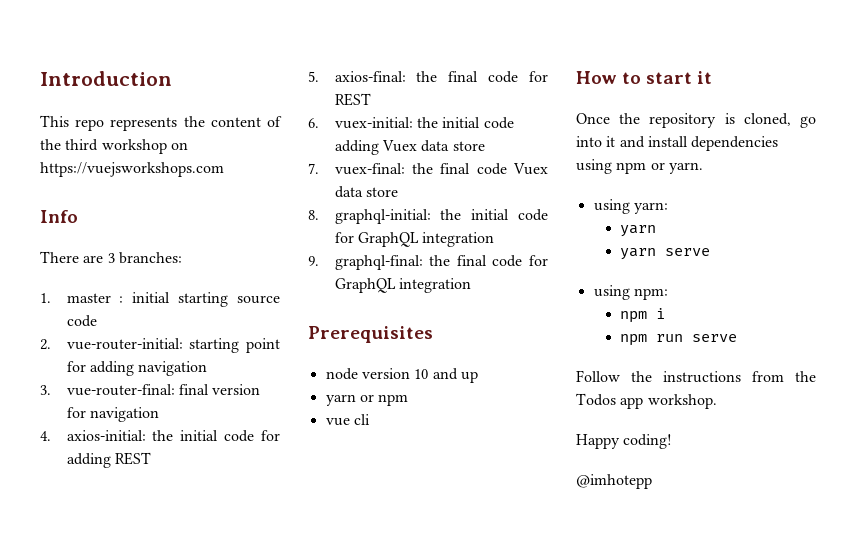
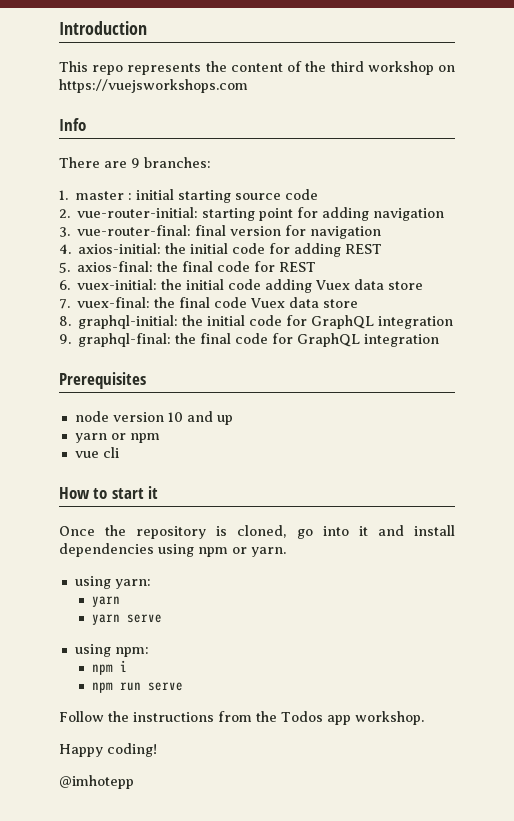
[107,253,115,263] 3 -> [131,158,140,168] 9

